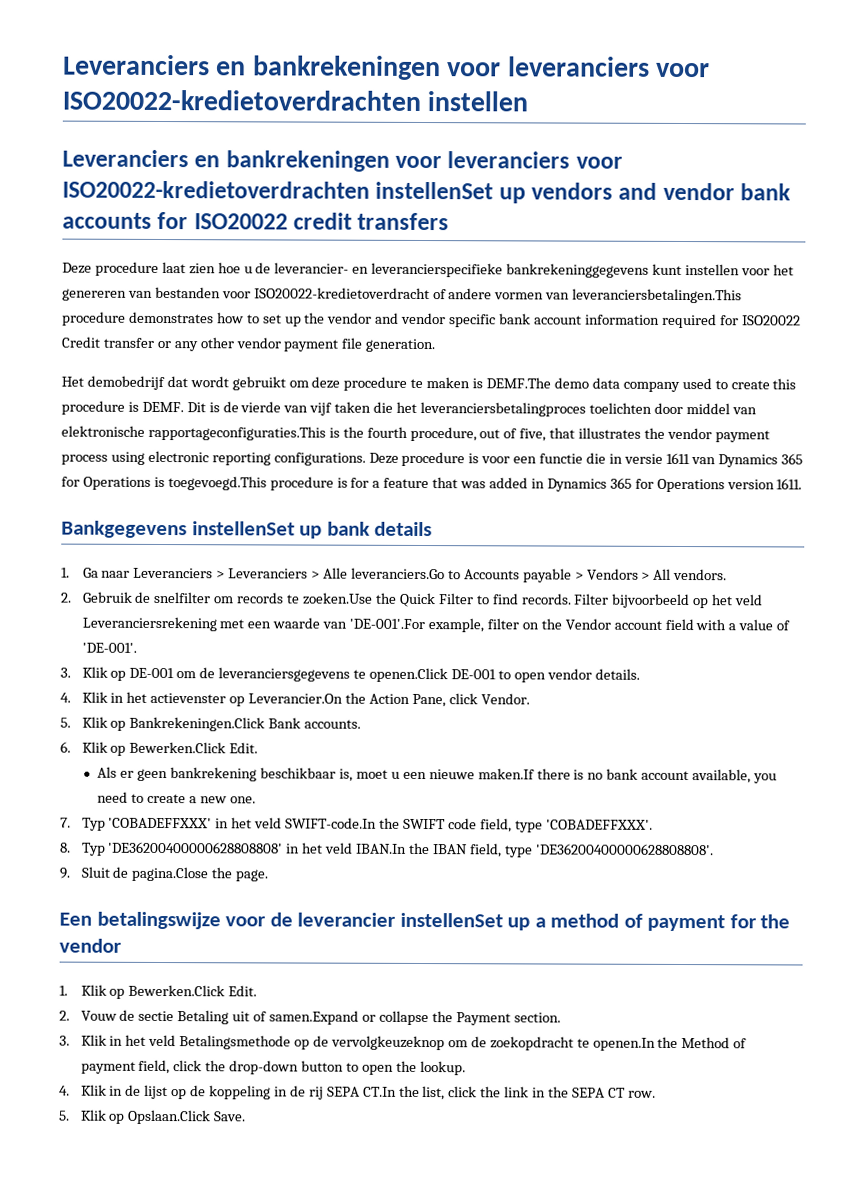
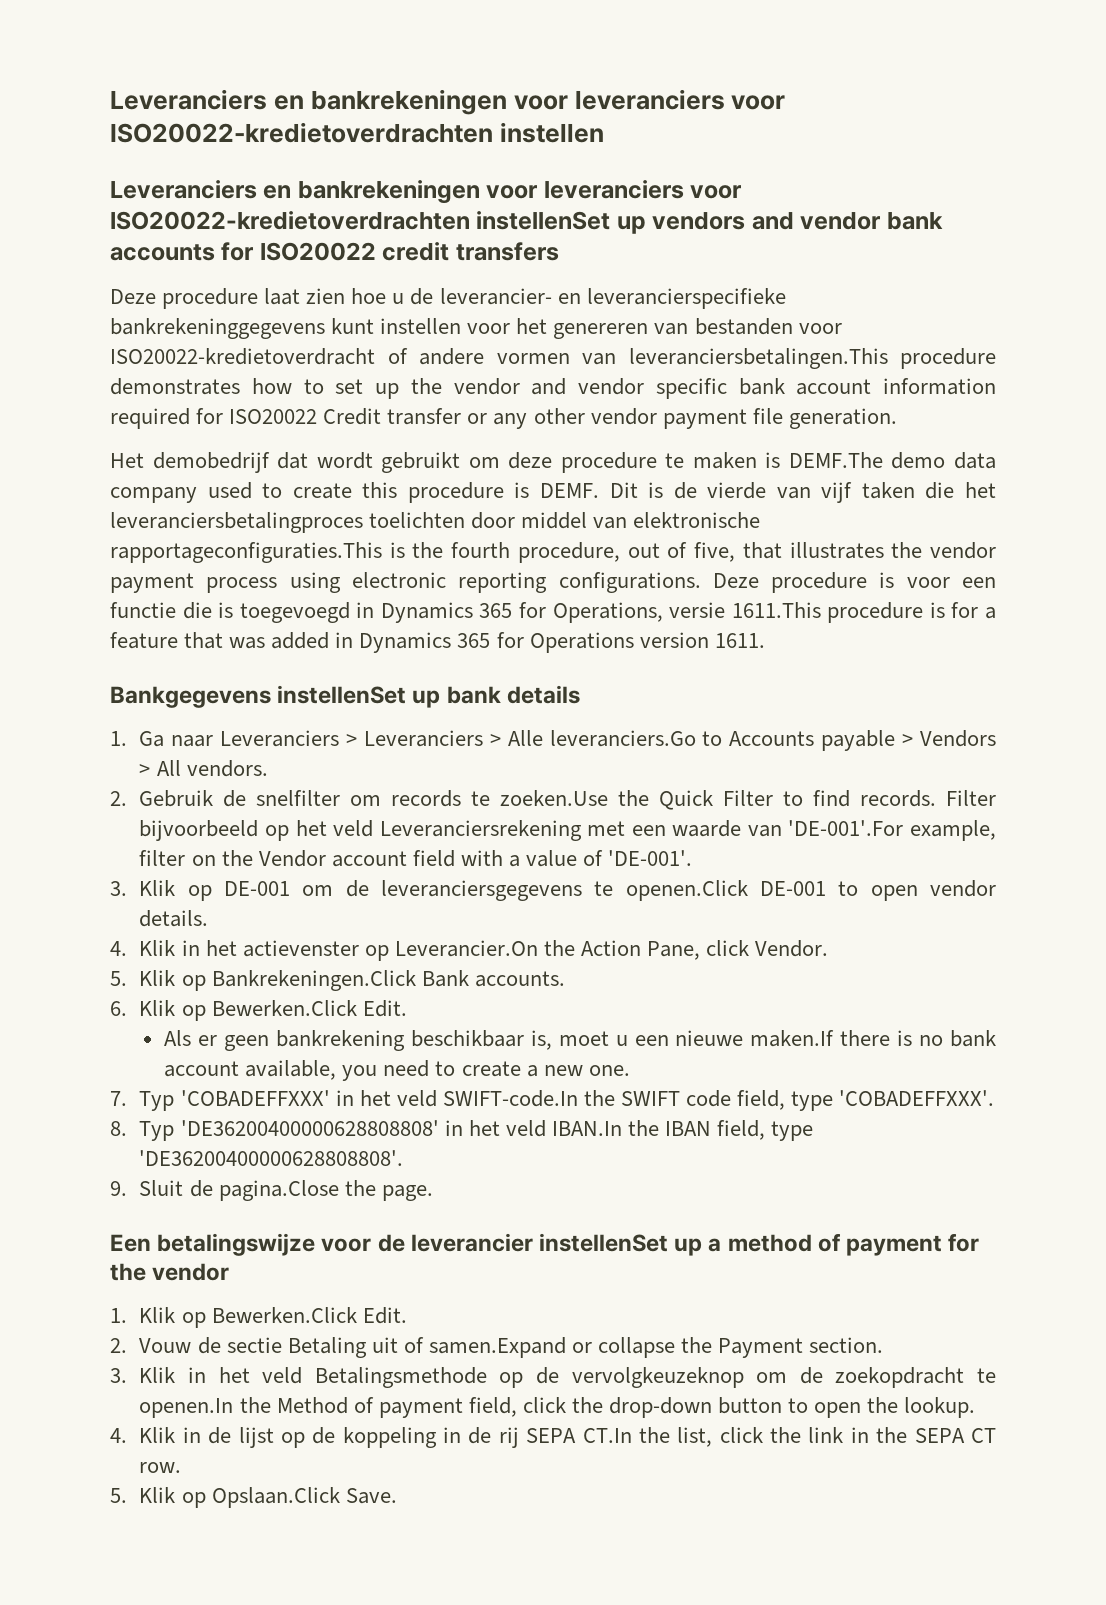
[608,452,803,468] [61,476,267,491] in versie 1611 van Dynamics 365 for Operations is toegevoegd.This -> [218,602,821,623] is toegevoegd in Dynamics 365 for Operations, versie 1611.This

